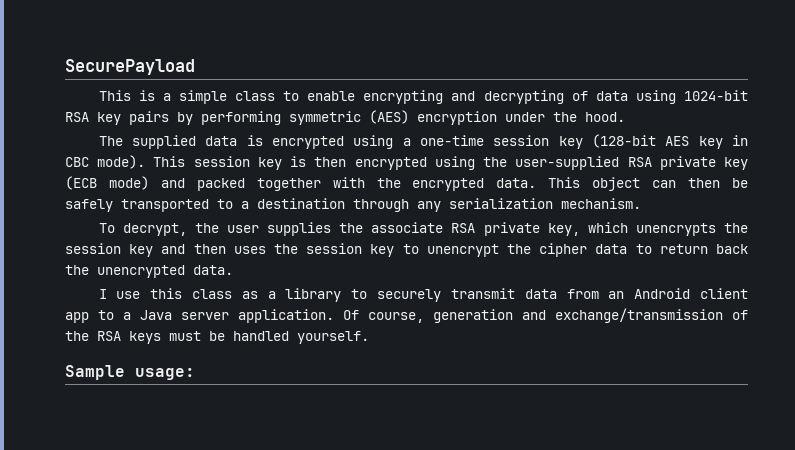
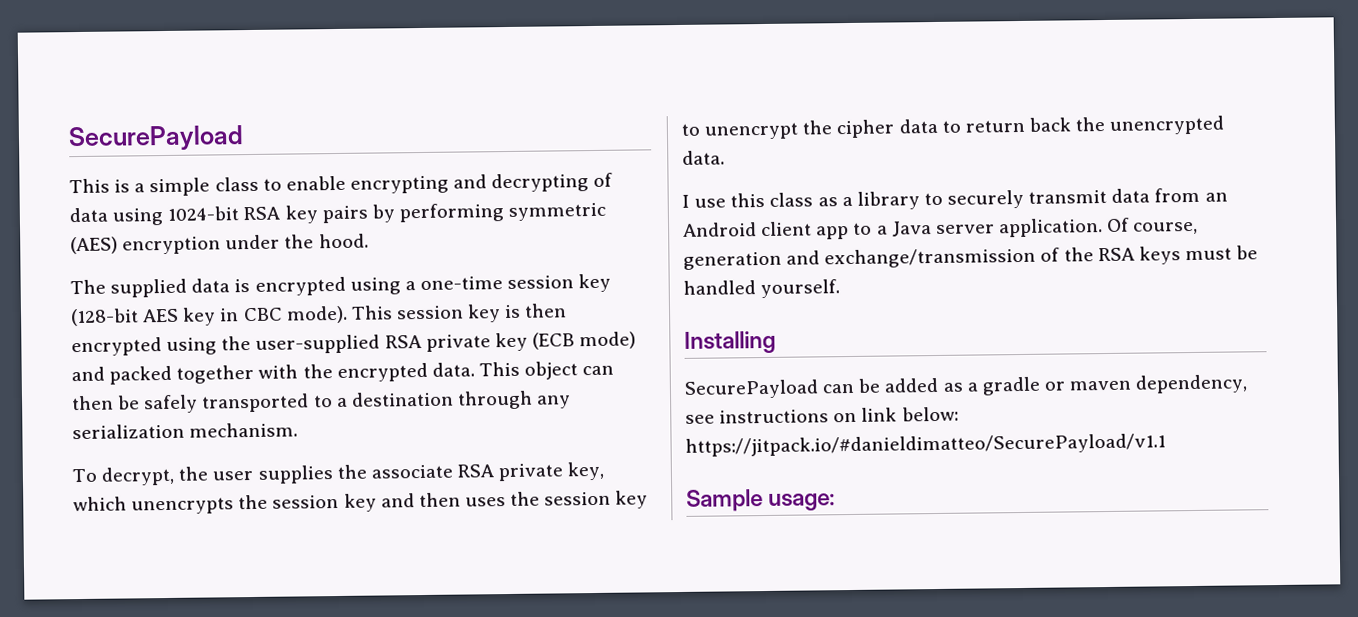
(369, 337) none -> [684,330,776,354] [684,374,1249,399] [685,406,959,424] [685,433,1166,457] // Installing // SecurePayload can be added as a gradle or maven dependency, see instructions on link below: https://jitpack.io/#danieldimatteo/SecurePayload/v1.1

